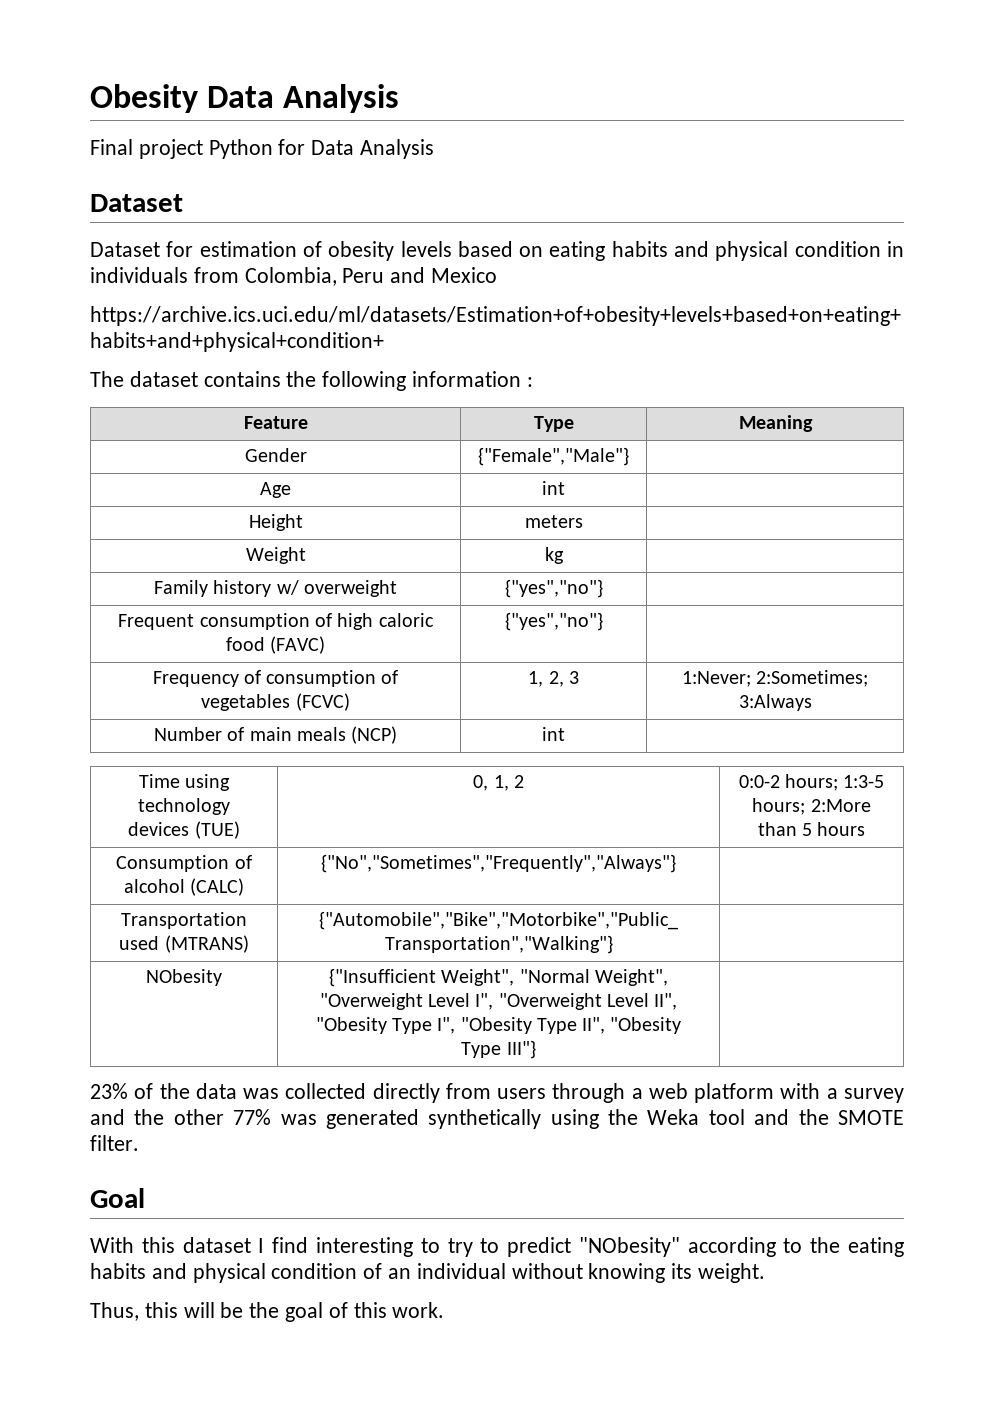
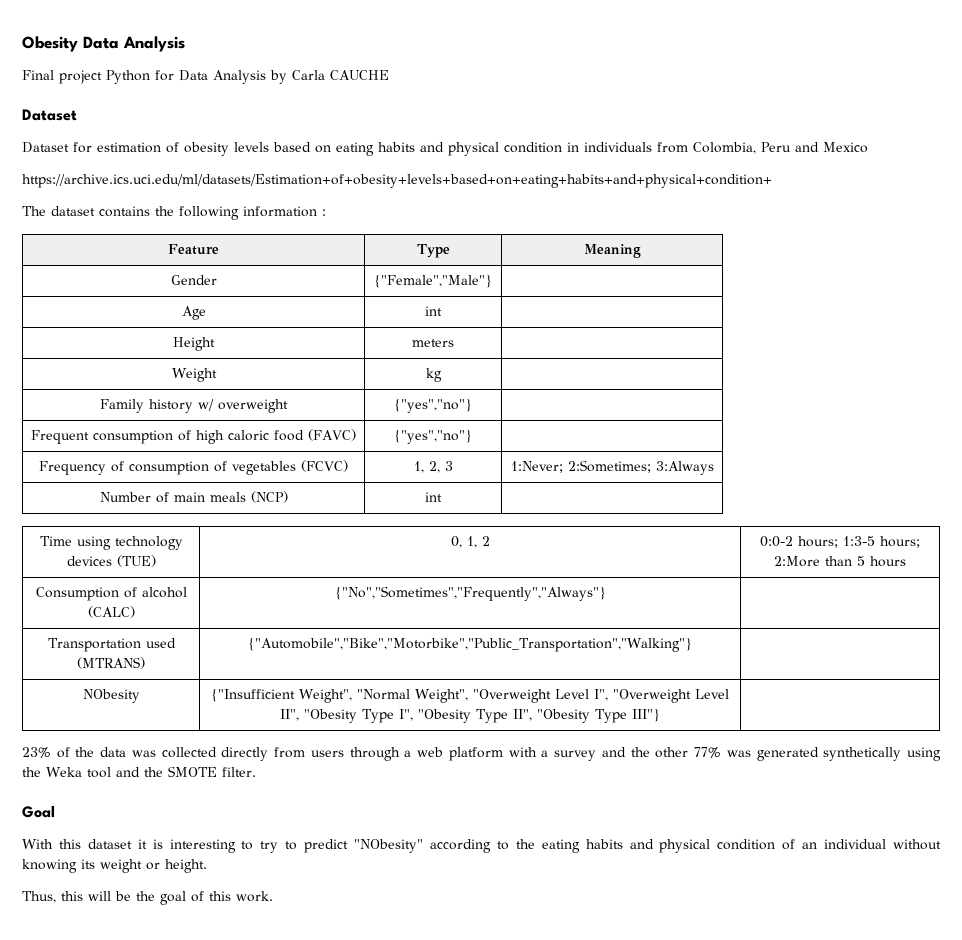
(435, 149) none -> [270,70,389,84] by Carla CAUCHE
[258,1237,309,1253] I find -> [137,839,163,849] it is
[698,1263,766,1283] weight. -> [100,859,207,873] weight or height.

